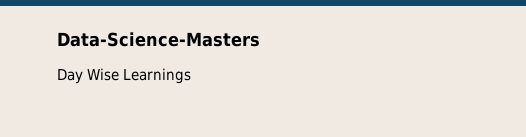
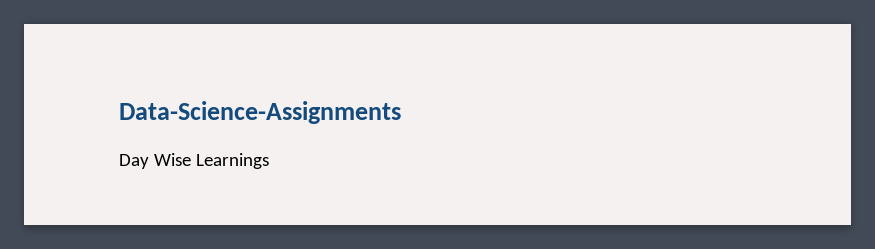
[57,32,260,47] Data-Science-Masters -> [119,101,401,124] Data-Science-Assignments

